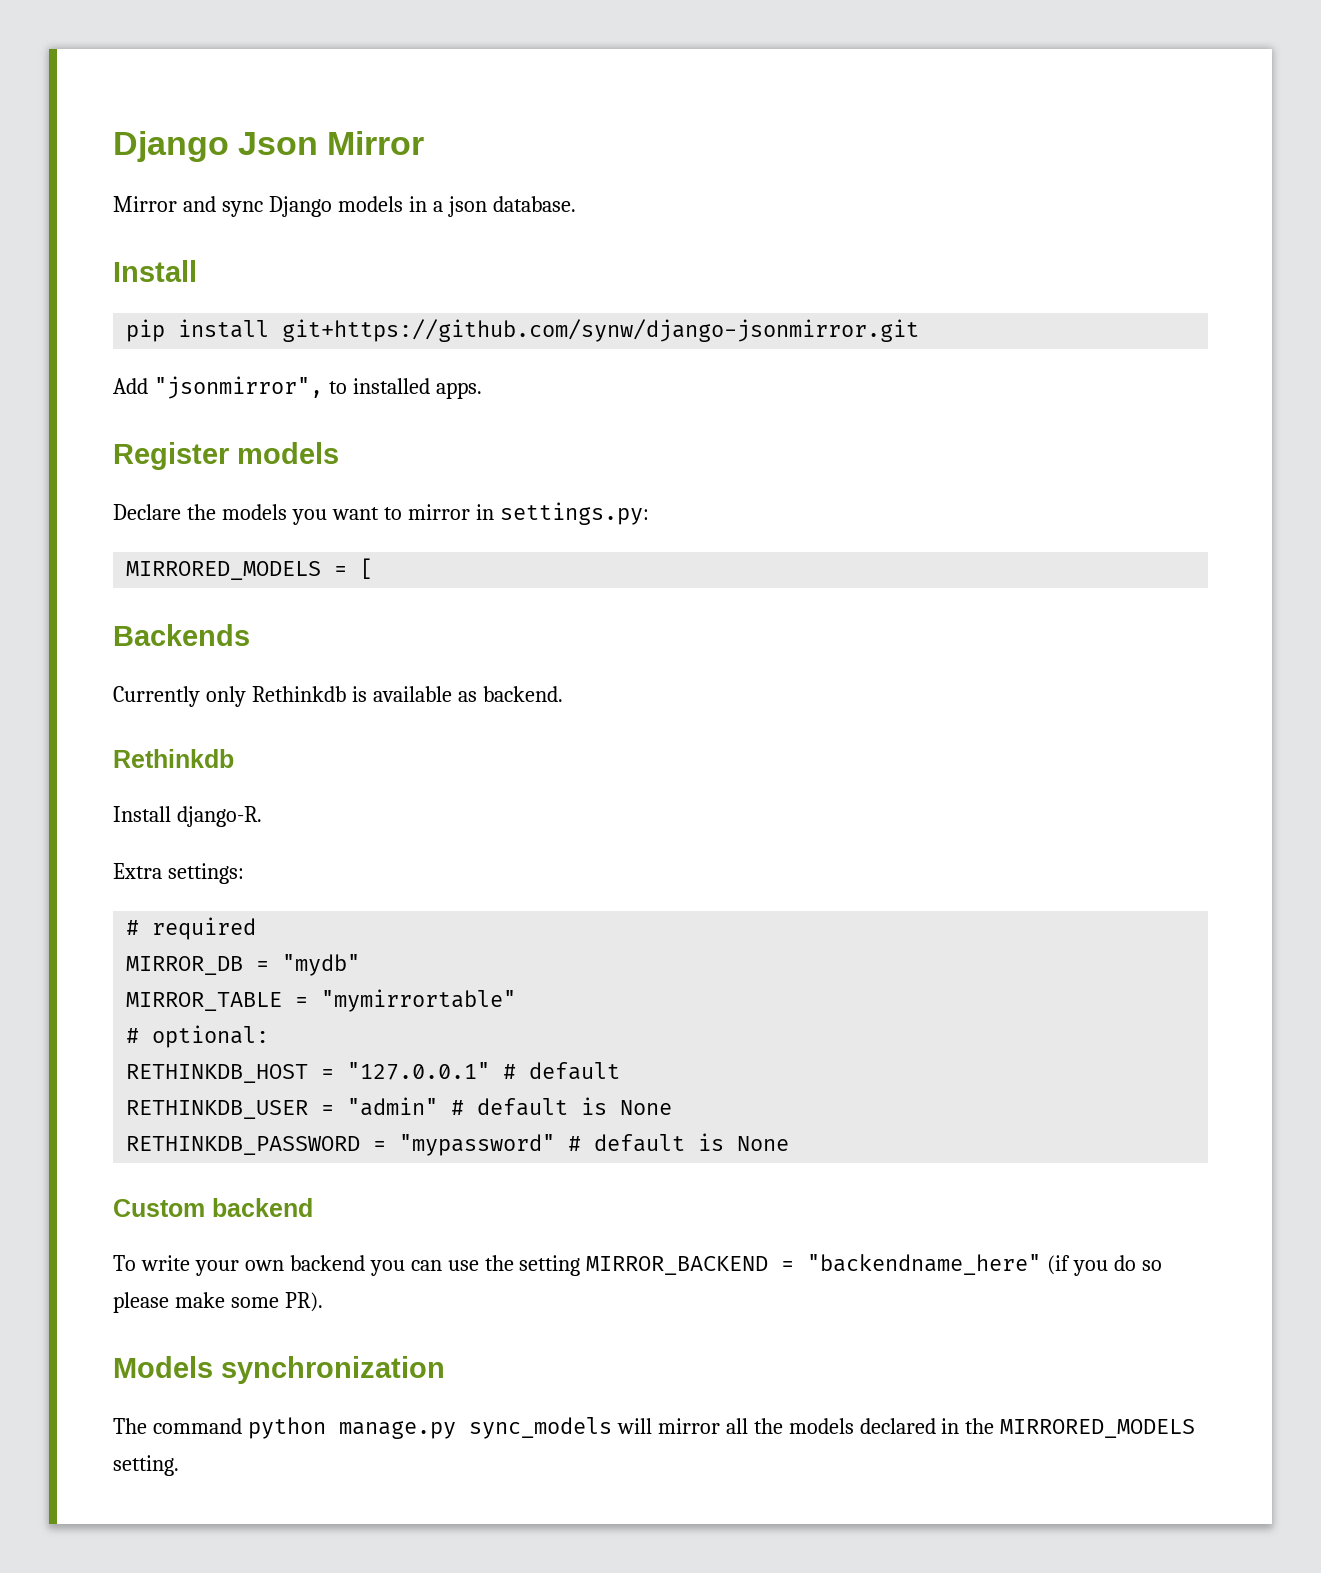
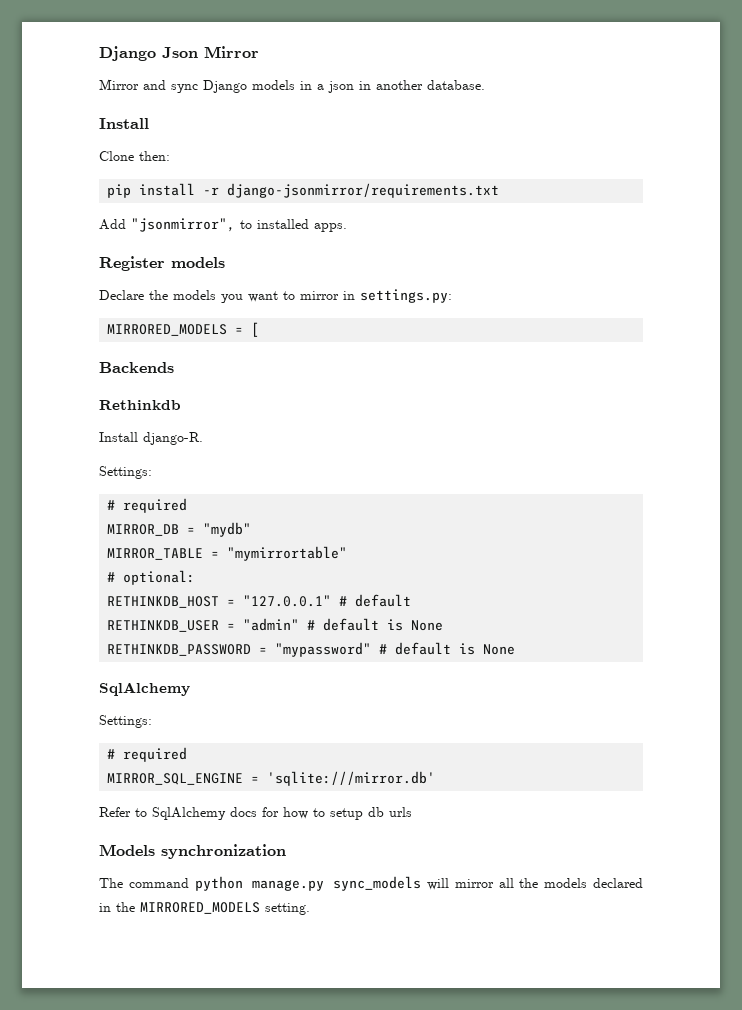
(487, 206) none -> [359,80,423,90] in another
(197, 271) none -> [99,151,170,161] // Clone then:
[282,319,920,342] git+https://github.com/synw/django-jsonmirror.git -> [203,183,500,198] -r django-jsonmirror/requirements.txt
[113,686,563,707] // Currently only Rethinkdb is available as backend. -> (174, 367) none
[113,863,244,884] Extra settings: -> [99,466,152,479] Settings:
[113,1198,313,1217] [113,1254,1163,1276] [113,1292,323,1313] Custom backend // To write your own backend you can use the setting MIRROR_BACKEND = "backendname_here" (if you do so please make some PR). -> [99,682,190,696] [99,715,152,728] [107,747,188,762] [107,771,436,786] [99,807,412,820] SqlAlchemy // Settings: // # required // MIRROR_SQL_ENGINE = 'sqlite:///mirror.db' // Refer to SqlAlchemy docs for how to setup db urls

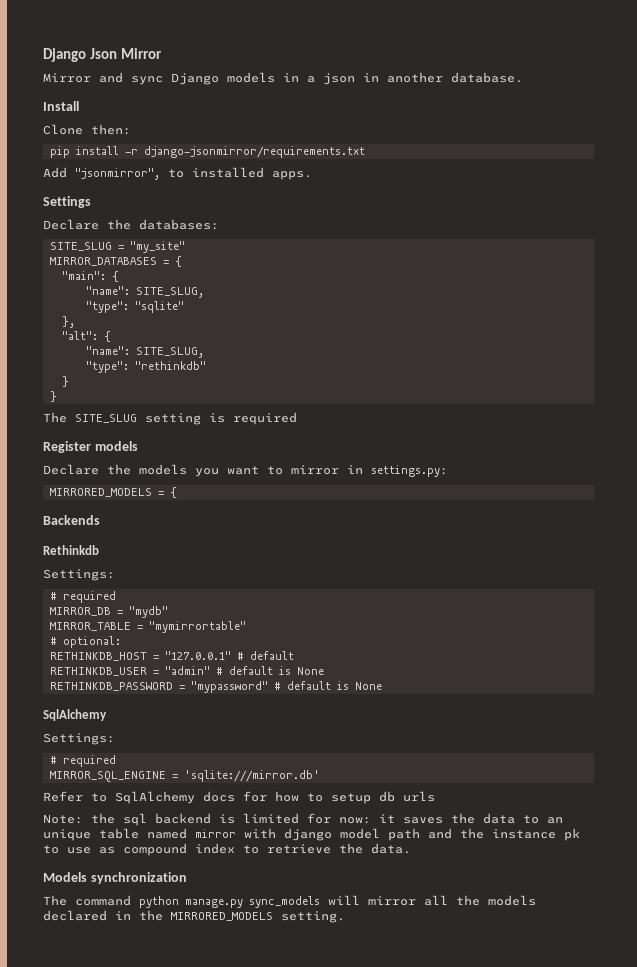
(347, 227) none -> [43,196,91,208] [43,219,219,230] [49,241,185,253] [49,256,182,267] [61,271,119,282] [85,286,204,298] [85,301,184,313] [61,316,75,328] [61,331,111,342] [85,346,204,358] [85,361,206,373] [61,376,69,387] [49,391,57,402] [43,412,297,425] // Settings // Declare the databases: // SITE_SLUG = "my_site" // MIRROR_DATABASES = { // "main": { // "name": SITE_SLUG, // "type": "sqlite" // }, // "alt": { // "name": SITE_SLUG, // "type": "rethinkdb" // } // } // The SITE_SLUG setting is required
[251,322,260,337] [ -> [169,487,177,498] {
[99,432,203,445] // Install django-R. -> (99, 550) none
(412, 812) none -> [43,813,563,826] [43,828,580,841] [43,843,411,856] // Note: the sql backend is limited for now: it saves the data to an unique table named mirror with django model path and the instance pk to use as compound index to retrieve the data.

